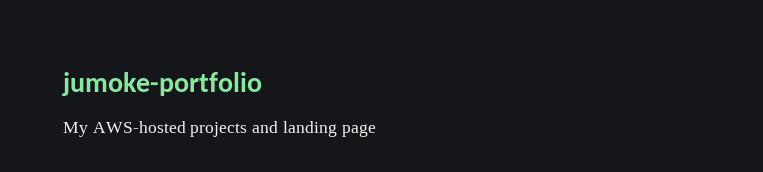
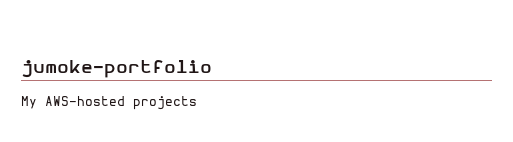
[252,121,376,137] and landing page -> (197, 103) none

